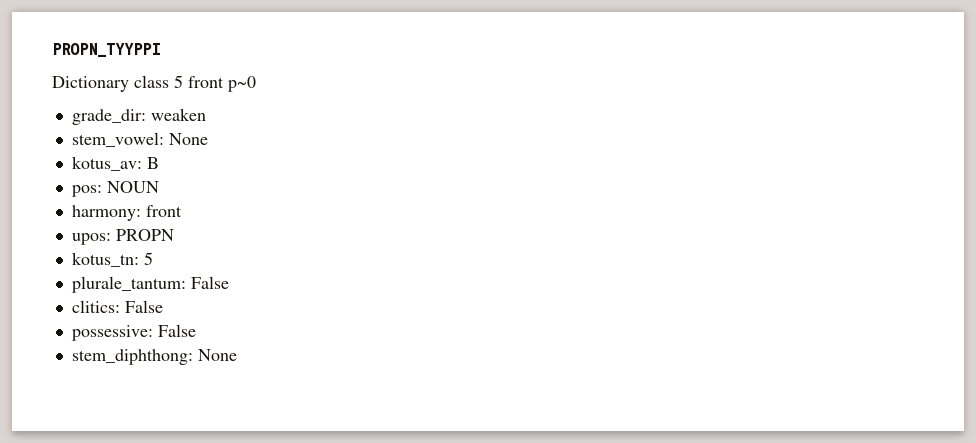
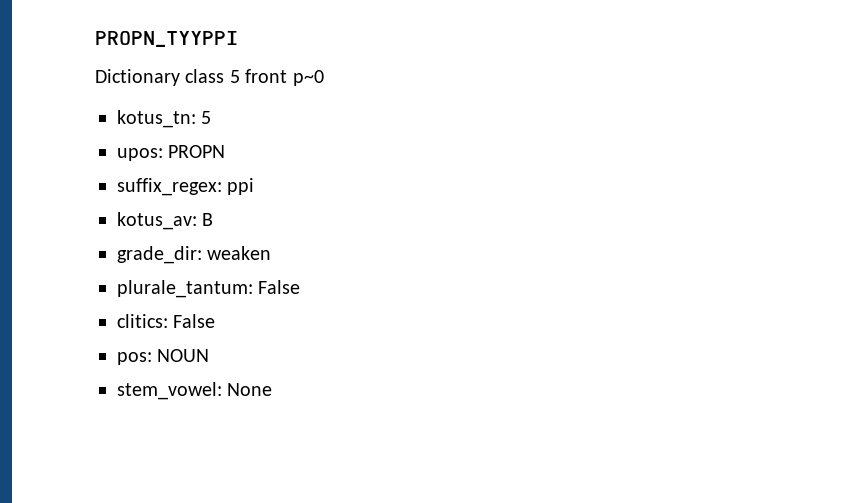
[71,108,206,125] [71,132,208,147] [71,156,159,171] [71,181,159,197] [71,205,182,221] [71,229,174,245] [71,252,153,267] grade_dir: weaken // stem_vowel: None // kotus_av: B // pos: NOUN // harmony: front // upos: PROPN // kotus_tn: 5 -> [117,110,212,128] [117,145,226,161] [117,178,255,196] [117,212,214,230] [117,246,272,264] kotus_tn: 5 // upos: PROPN // suffix_regex: ppi // kotus_av: B // grade_dir: weaken
[71,324,196,341] [71,349,193,365] possessive: False // stem_diphthong: -> [117,349,210,365] [117,382,222,400] pos: NOUN // stem_vowel:

